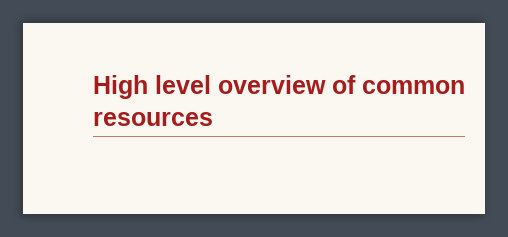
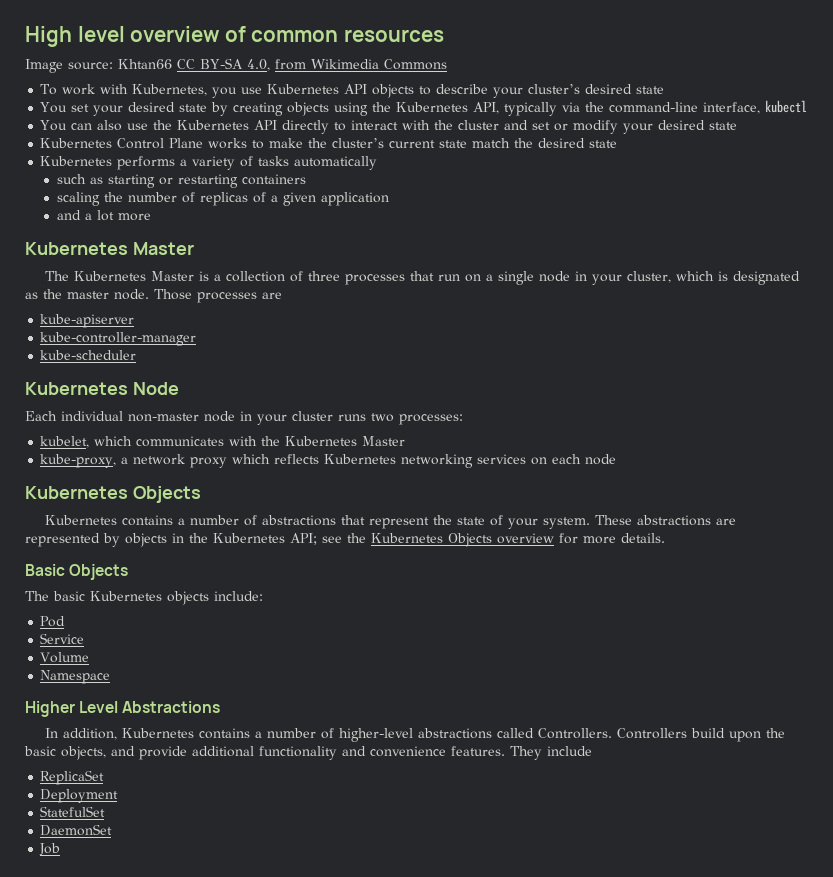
(213, 119) none -> [25,58,447,73] [40,84,665,98] [40,100,808,116] [40,120,738,134] [40,138,618,149] [40,156,378,170] [57,174,307,188] [57,192,390,206] [57,210,152,221] [25,242,194,255] [45,271,801,285] [25,289,282,303] [40,314,135,328] [40,332,197,346] [40,350,137,360] [25,382,179,395] [25,411,463,425] [40,436,406,448] [40,454,617,468] [25,486,201,503] [45,515,737,529] [25,533,665,547] [25,564,129,580] [25,591,263,605] [40,616,66,627] [40,633,85,644] [40,652,90,663] [40,670,111,684] [25,701,221,717] [45,728,786,742] [24,746,592,760] [40,770,105,785] [40,789,119,803] [40,806,106,817] [40,824,113,836] [39,843,61,856] // Image source: Khtan66 CC BY-SA 4.0, from Wikimedia Commons // To work with Kubernetes, you use Kubernetes API objects to describe your cluster’s desired state // You set your desired state by creating objects using the Kubernetes API, typically via the command-line interface, kubectl // You can also use the Kubernetes API directly to interact with the cluster and set or modify your desired state // Kubernetes Control Plane works to make the cluster’s current state match the desired state // Kubernetes performs a variety of tasks automatically // such as starting or restarting containers // scaling the number of replicas of a given application // and a lot more // Kubernetes Master // The Kubernetes Master is a collection of three processes that run on a single node in your cluster, which is designated as the master node. Those processes are // kube-apiserver // kube-controller-manager // kube-scheduler // Kubernetes Node // Each individual non-master node in your cluster runs two processes: // kubelet, which communicates with the Kubernetes Master // kube-proxy, a network proxy which reflects Kubernetes networking services on each node // Kubernetes Objects // Kubernetes contains a number of abstractions that represent the state of your system. These abstractions are represented by objects in the Kubernetes API; see the Kubernetes Objects overview for more details. // Basic Objects // The basic Kubernetes objects include: // Pod // Service // Volume // Namespace // Higher Level Abstractions // In addition, Kubernetes contains a number of higher-level abstractions called Controllers. Controllers build upon the basic objects, and provide additional functionality and convenience features. They include // ReplicaSet // Deployment // StatefulSet // DaemonSet // Job

